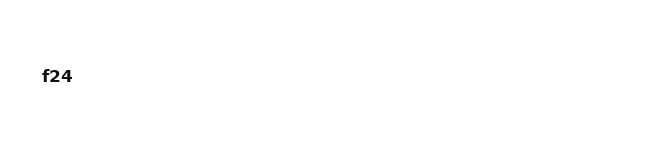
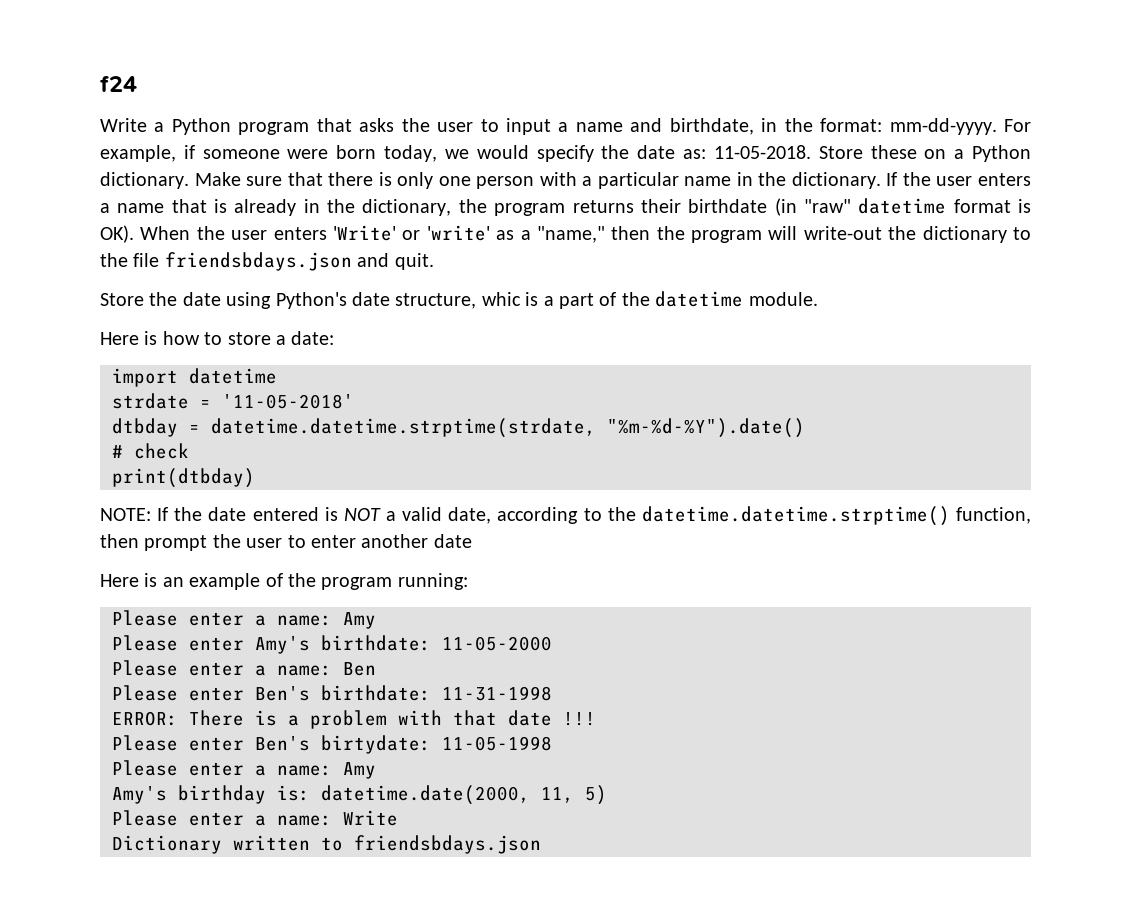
(73, 75) none -> [100,118,1031,135] [100,145,1032,162] [100,172,1031,189] [100,198,1031,216] [100,225,1032,243] [100,252,434,271] [100,291,818,309] [100,331,335,345] [112,368,277,387] [112,393,354,409] [112,418,805,438] [112,443,189,459] [112,468,255,488] [100,506,1031,526] [100,534,472,551] [100,573,468,590] [112,610,376,629] [112,635,552,654] [112,660,376,676] [112,685,552,701] [112,710,596,729] [112,735,552,754] [112,760,376,779] [112,785,607,805] [112,810,398,826] [112,835,541,854] // Write a Python program that asks the user to input a name and birthdate, in the format: mm-dd-yyyy. For example, if someone were born today, we would specify the date as: 11-05-2018. Store these on a Python dictionary. Make sure that there is only one person with a particular name in the dictionary. If the user enters a name that is already in the dictionary, the program returns their birthdate (in "raw" datetime format is OK). When the user enters 'Write' or 'write' as a "name," then the program will write-out the dictionary to the file friendsbdays.json and quit. // Store the date using Python's date structure, whic is a part of the datetime module. // Here is how to store a date: // import datetime // strdate = '11-05-2018' // dtbday = datetime.datetime.strptime(strdate, "%m-%d-%Y").date() // # check // print(dtbday) // NOTE: If the date entered is NOT a valid date, according to the datetime.datetime.strptime() function, then prompt the user to enter another date // Here is an example of the program running: // Please enter a name: Amy // Please enter Amy's birthdate: 11-05-2000 // Please enter a name: Ben // Please enter Ben's birthdate: 11-31-1998 // ERROR: There is a problem with that date !!! // Please enter Ben's birtydate: 11-05-1998 // Please enter a name: Amy // Amy's birthday is: datetime.date(2000, 11, 5) // Please enter a name: Write // Dictionary written to friendsbdays.json

